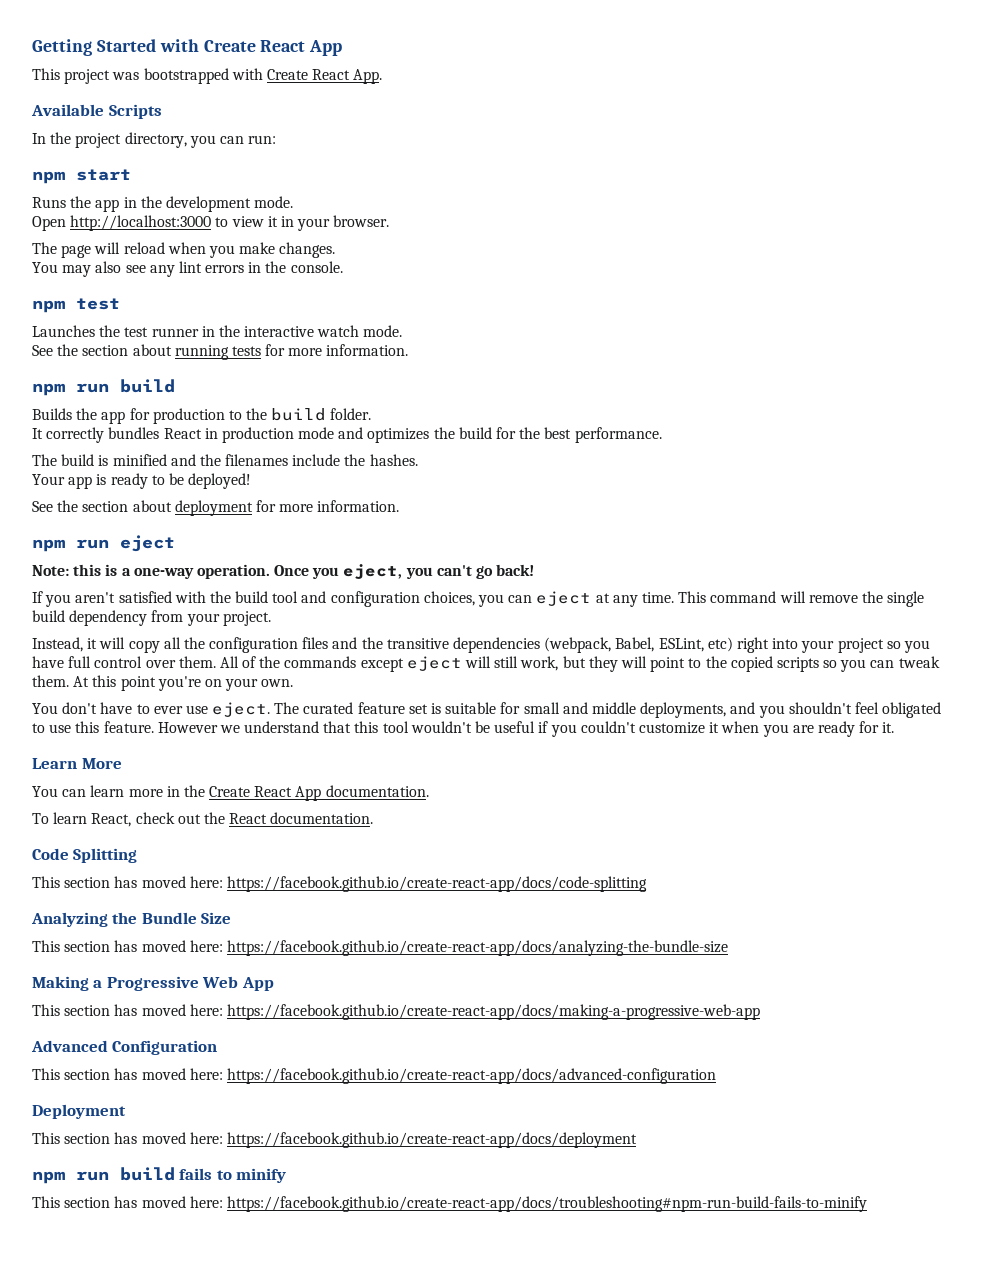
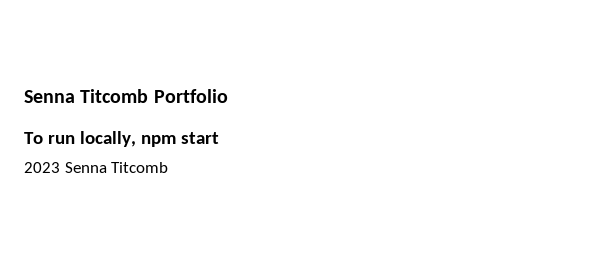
[32,39,343,56] [32,68,383,84] [31,104,162,119] [32,132,277,148] [32,169,131,184] [32,196,294,212] [32,215,390,231] [32,242,336,258] [32,261,343,277] [32,298,120,313] [32,325,403,337] [32,344,409,360] [32,379,175,396] [32,408,372,424] [32,427,662,443] [32,454,418,466] [32,473,252,489] [32,500,400,516] [32,535,175,552] [32,564,535,579] [32,591,925,607] [32,610,271,626] [32,637,930,653] [32,656,940,672] [32,675,294,691] [32,702,942,718] [32,721,895,737] [32,758,122,769] [32,785,429,801] [32,812,374,827] [32,848,138,863] [32,876,647,892] [31,912,232,927] [32,940,728,956] [32,976,274,991] [32,1004,760,1020] [31,1040,218,1055] [32,1068,716,1084] [32,1104,126,1119] [32,1132,637,1148] [32,1167,287,1184] [32,1196,867,1212] Getting Started with Create React App // This project was bootstrapped with Create React App. // Available Scripts // In the project directory, you can run: // npm start // Runs the app in the development mode. // Open http://localhost:3000 to view it in your browser. // The page will reload when you make changes. // You may also see any lint errors in the console. // npm test // Launches the test runner in the interactive watch mode. // See the section about running tests for more information. // npm run build // Builds the app for production to the build folder. // It correctly bundles React in production mode and optimizes the build for the best performance. // The build is minified and the filenames include the hashes. // Your app is ready to be deployed! // See the section about deployment for more information. // npm run eject // Note: this is a one-way operation. Once you eject, you can't go back! // If you aren't satisfied with the build tool and configuration choices, you can eject at any time. This command will remove the single build dependency from your project. // Instead, it will copy all the configuration files and the transitive dependencies (webpack, Babel, ESLint, etc) right into your project so you have full control over them. All of the commands except eject will still work, but they will point to the copied scripts so you can tweak them. At this point you're on your own. // You don't have to ever use eject. The curated feature set is suitable for small and middle deployments, and you shouldn't feel obligated to use this feature. However we understand that this tool wouldn't be useful if you couldn't customize it when you are ready for it. // Learn More // You can learn more in the Create React App documentation. // To learn React, check out the React documentation. // Code Splitting // This section has moved here: https://facebook.github.io/create-react-app/docs/code-splitting // Analyzing the Bundle Size // This section has moved here: https://facebook.github.io/create-react-app/docs/analyzing-the-bundle-size // Making a Progressive Web App // This section has moved here: https://facebook.github.io/create-react-app/docs/making-a-progressive-web-app // Advanced Configuration // This section has moved here: https://facebook.github.io/create-react-app/docs/advanced-configuration // Deployment // This section has moved here: https://facebook.github.io/create-react-app/docs/deployment // npm run build fails to minify // This section has moved here: https://facebook.github.io/create-react-app/docs/troubleshooting#npm-run-build-fails-to-minify -> [24,89,228,103] [24,131,219,147] [24,162,169,173] Senna Titcomb Portfolio // To run locally, npm start // 2023 Senna Titcomb

